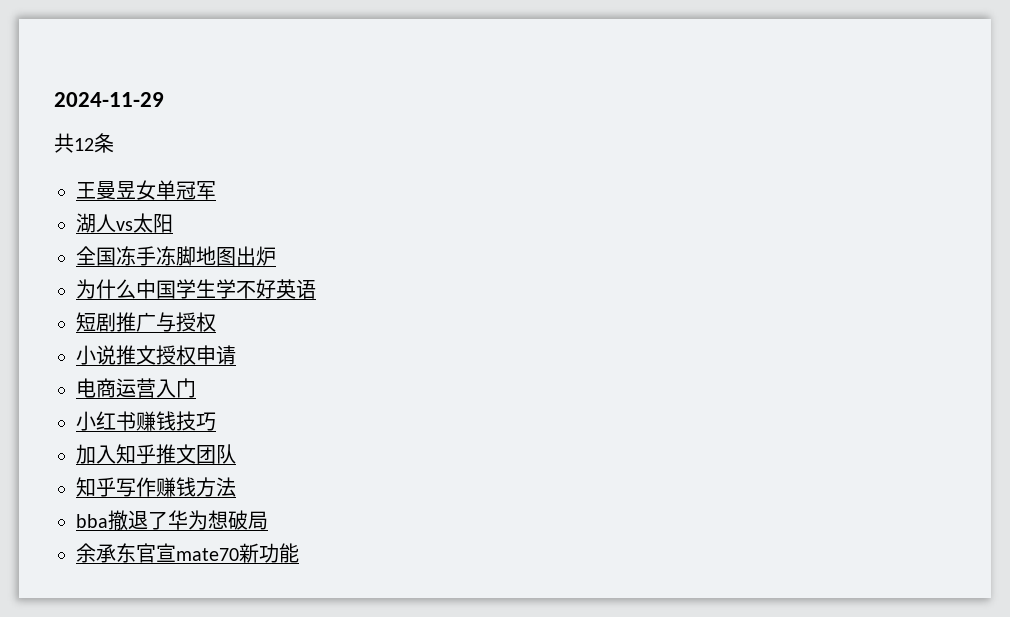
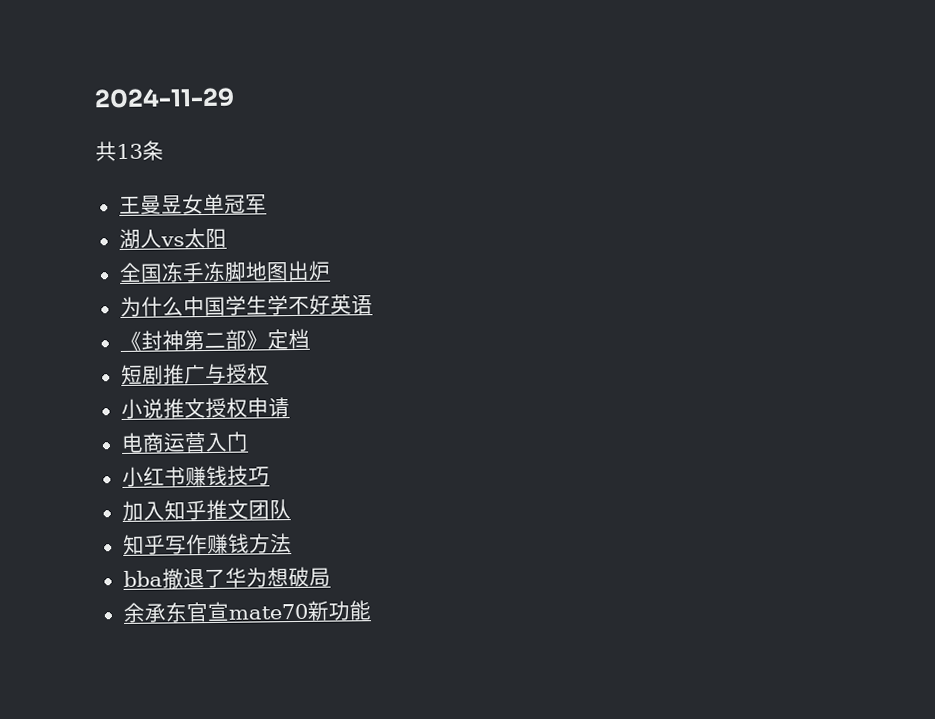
[74,138,94,151] 12 -> [116,143,143,160] 13
(316, 289) none -> [119,328,310,352] // 《封神第二部》定档

